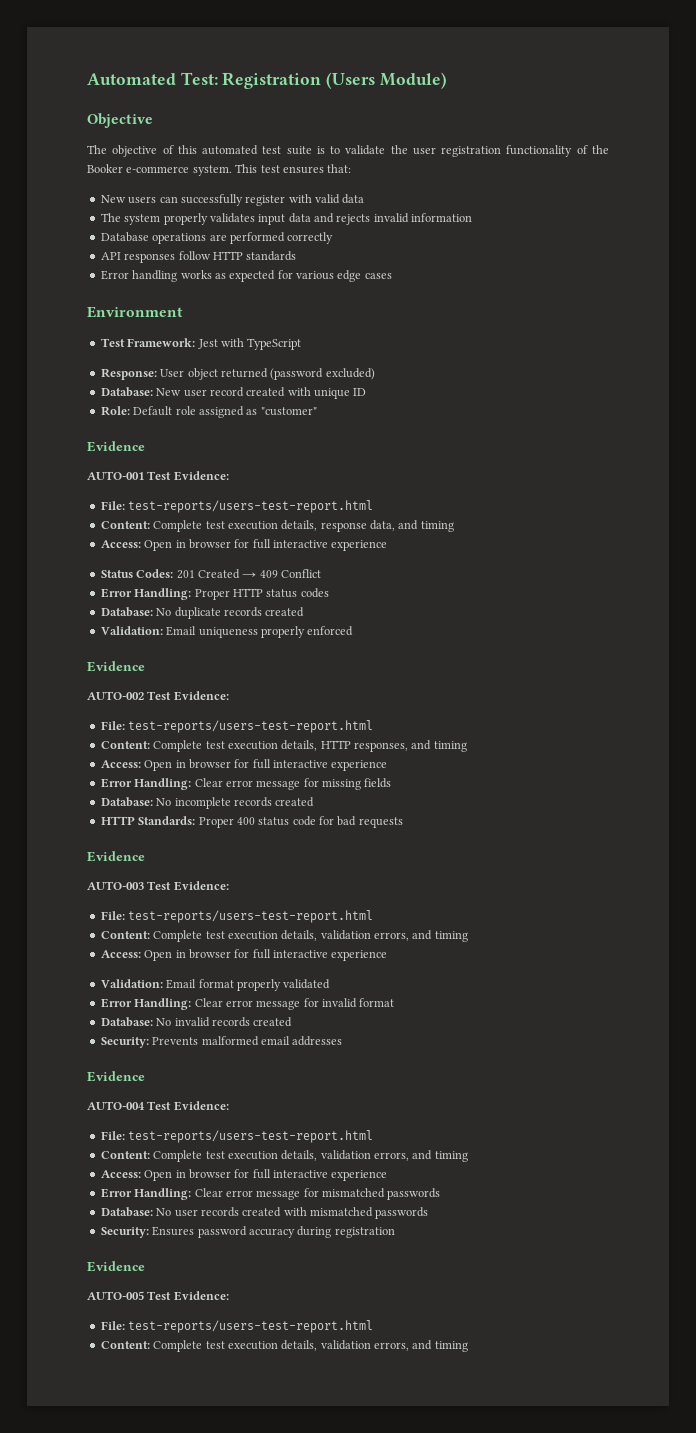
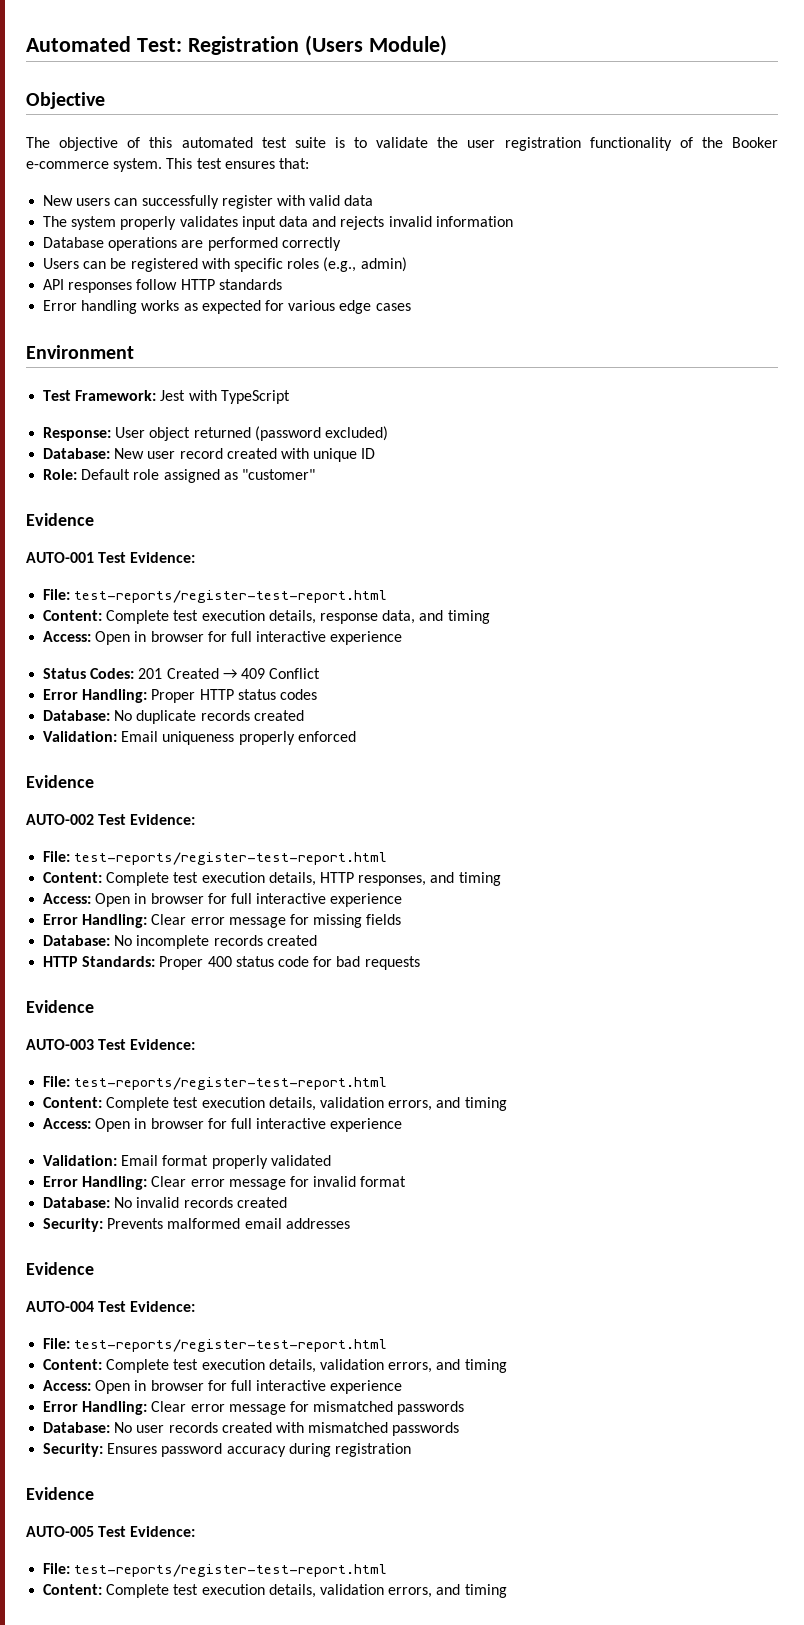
(334, 238) none -> [43,257,407,272] // Users can be registered with specific roles (e.g., admin)
[128,500,374,513] test-reports/users-test-report.html -> [74,590,388,603] test-reports/register-test-report.html
[128,720,374,733] test-reports/users-test-report.html -> [74,852,388,865] test-reports/register-test-report.html
[128,910,374,923] test-reports/users-test-report.html -> [74,1077,388,1090] test-reports/register-test-report.html
[128,1130,374,1143] test-reports/users-test-report.html -> [74,1339,388,1352] test-reports/register-test-report.html
[128,1320,374,1333] test-reports/users-test-report.html -> [74,1564,388,1577] test-reports/register-test-report.html

